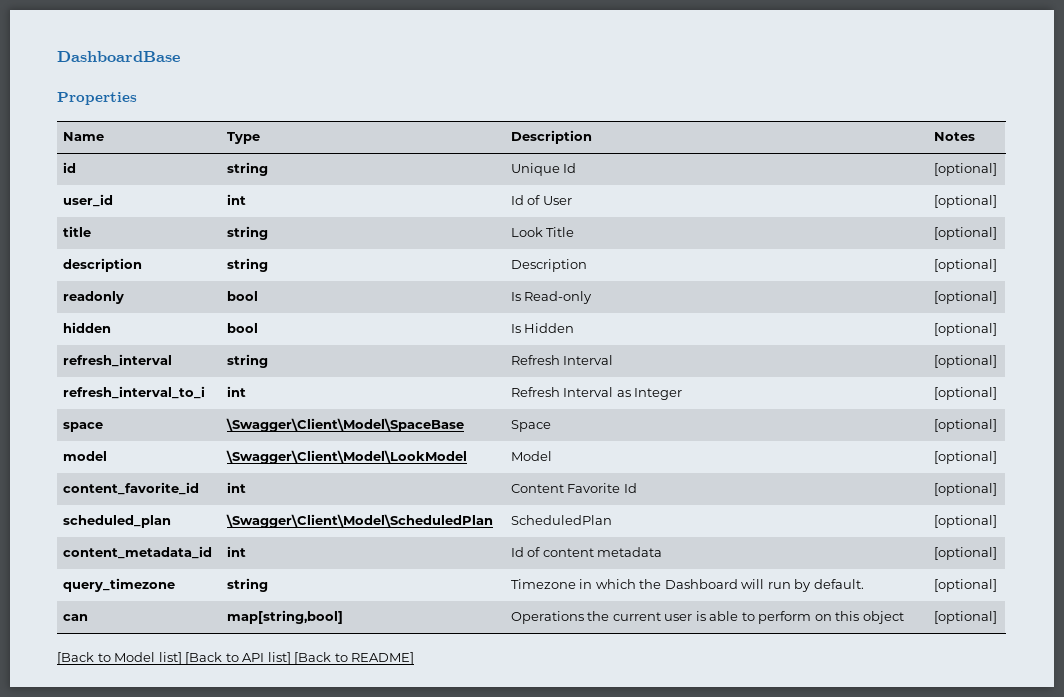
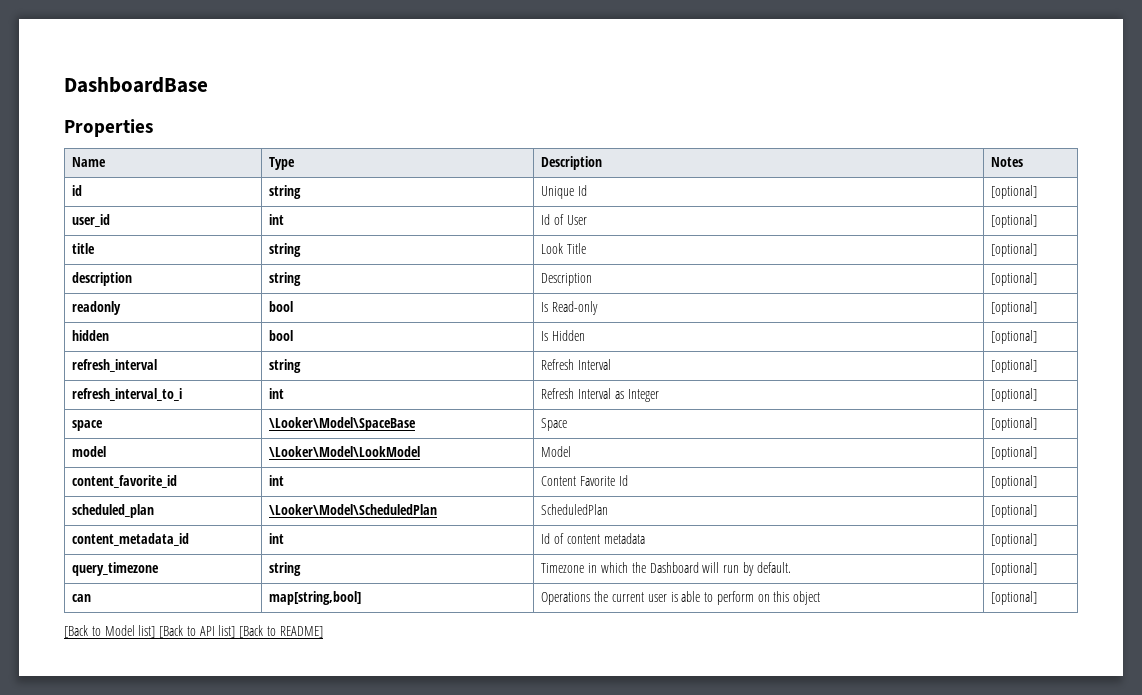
[225,418,464,432] \Swagger\Client\Model\SpaceBase -> [269,417,417,431] \Looker\Model\SpaceBase
[225,450,467,464] \Swagger\Client\Model\LookModel -> [269,446,421,457] \Looker\Model\LookModel
[225,514,493,528] \Swagger\Client\Model\ScheduledPlan -> [269,504,438,515] \Looker\Model\ScheduledPlan

